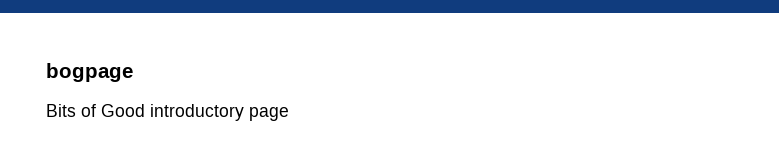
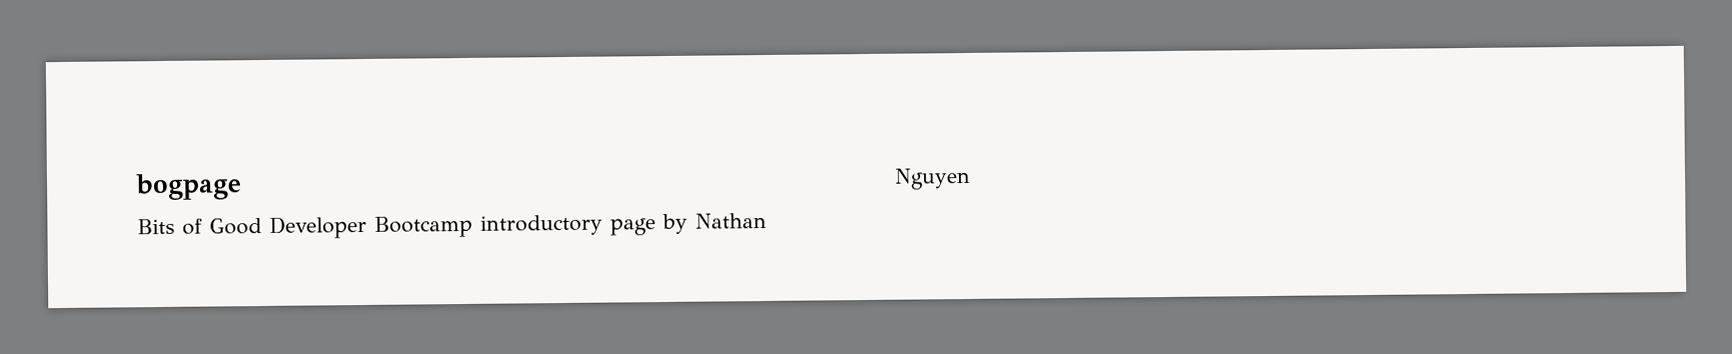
[150,104,289,121] introductory page -> [269,212,767,239] [894,167,971,190] Developer Bootcamp introductory page by Nathan Nguyen

